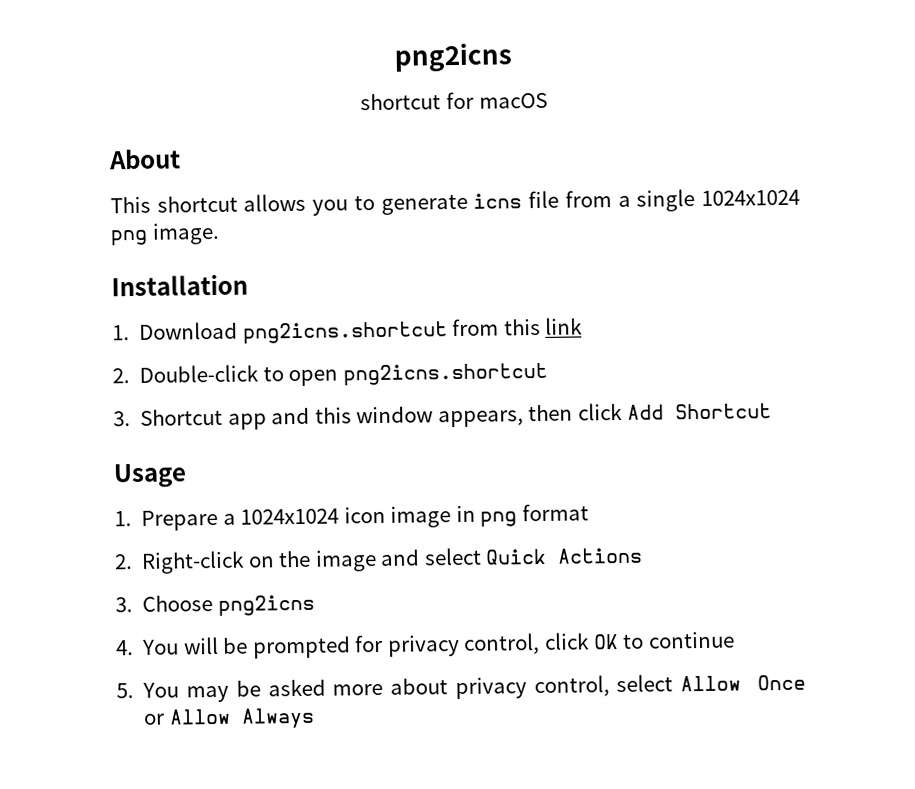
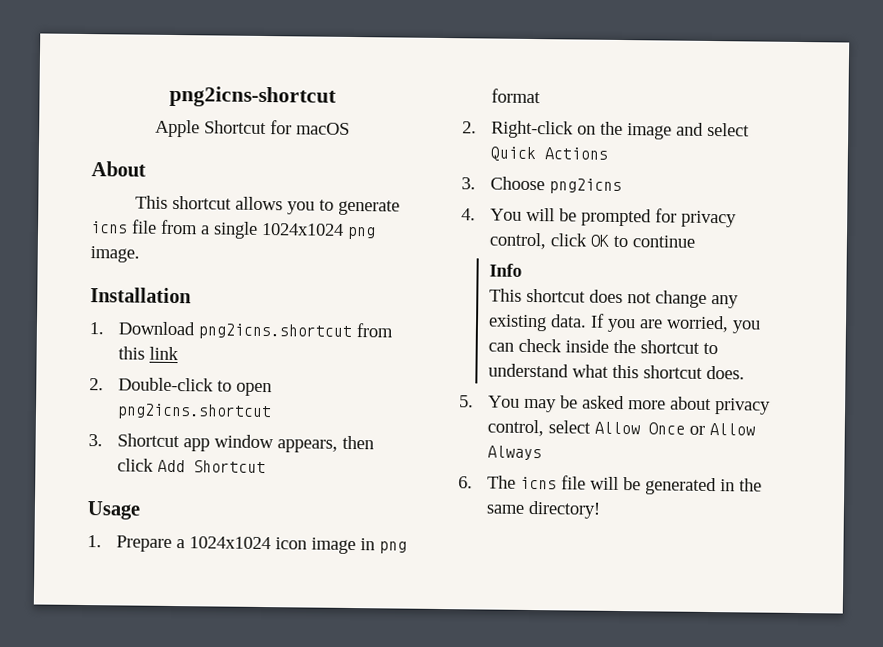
[394,42,512,72] [360,93,442,111] png2icns // shortcut -> [168,85,337,108] [154,119,267,138] png2icns-shortcut // Apple Shortcut
[271,407,352,425] and this -> (210, 445) none
(735, 640) none -> [488,263,522,277] [488,288,739,309] [487,313,761,334] [487,338,718,355] [487,363,745,380] // Info // This shortcut does not change any existing data. If you are worried, you can check inside the shortcut to understand what this shortcut does.
(315, 718) none -> [458,475,762,496] [485,500,601,519] // 6. The icns file will be generated in the same directory!

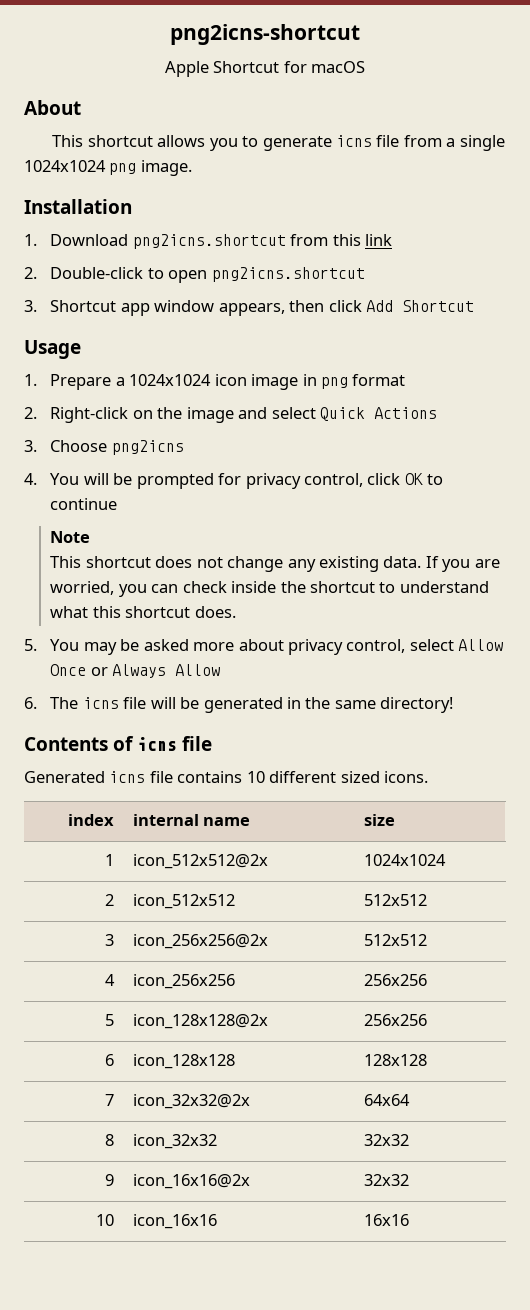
[488,263,522,277] Info -> [50,531,91,543] Note
[708,422,755,436] [486,445,542,461] Allow Always -> [112,664,221,678] Always Allow
(601, 509) none -> [24,736,213,751] [24,771,429,783] [68,814,115,826] [132,814,251,826] [363,814,395,826] [105,854,115,866] [132,854,268,869] [363,854,446,866] [105,894,115,906] [132,894,235,909] [363,894,427,906] [105,934,115,946] [132,934,268,949] [363,934,427,946] [105,974,116,986] [132,974,235,989] [363,974,427,986] [105,1014,115,1026] [132,1014,268,1029] [363,1014,427,1026] [105,1054,115,1066] [132,1054,235,1069] [363,1054,427,1066] [105,1094,115,1106] [132,1094,250,1109] [363,1094,410,1106] [105,1134,115,1146] [132,1134,217,1149] [363,1134,409,1146] [105,1174,115,1186] [132,1174,250,1189] [363,1174,409,1186] [96,1214,115,1226] [132,1214,217,1229] [363,1214,409,1226] // Contents of icns file // Generated icns file contains 10 different sized icons. // index | internal name | size // 1 | icon_512x512@2x | 1024x1024 // 2 | icon_512x512 | 512x512 // 3 | icon_256x256@2x | 512x512 // 4 | icon_256x256 | 256x256 // 5 | icon_128x128@2x | 256x256 // 6 | icon_128x128 | 128x128 // 7 | icon_32x32@2x | 64x64 // 8 | icon_32x32 | 32x32 // 9 | icon_16x16@2x | 32x32 // 10 | icon_16x16 | 16x16

